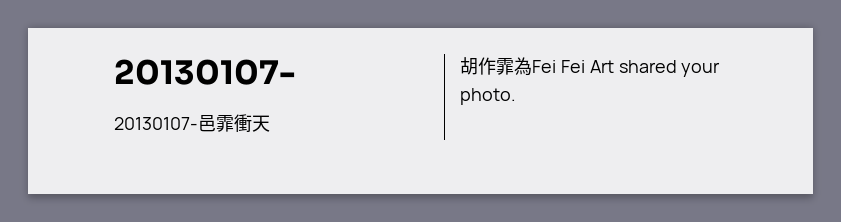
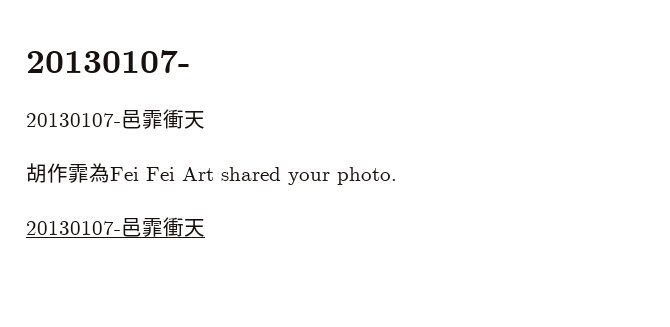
(516, 96) none -> [26,217,205,237] // 20130107-邑霏衝天

